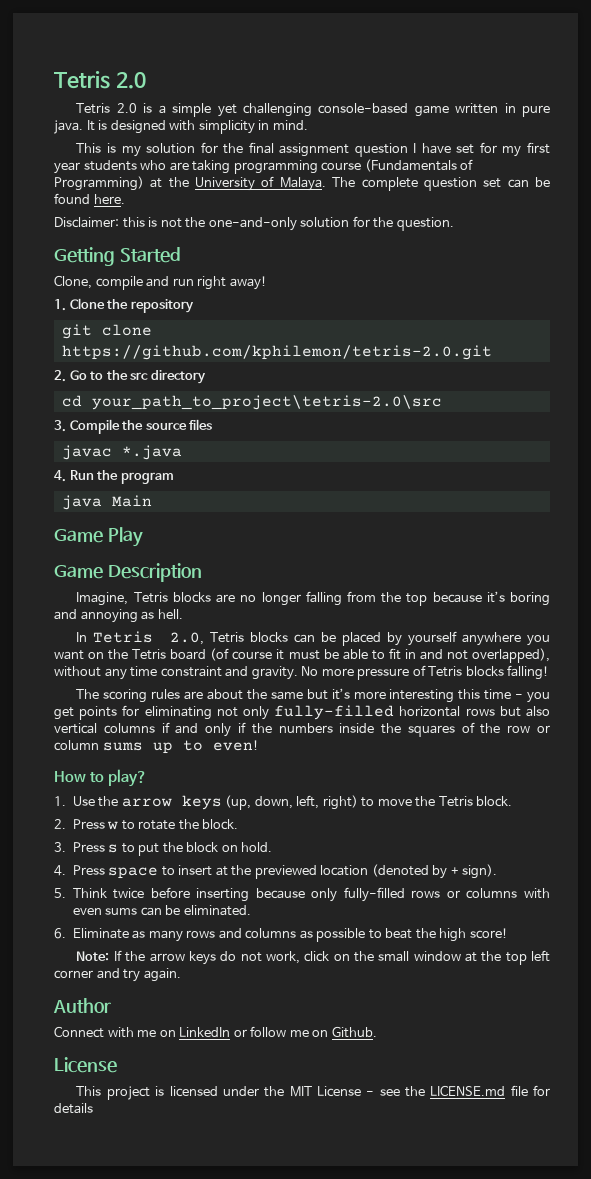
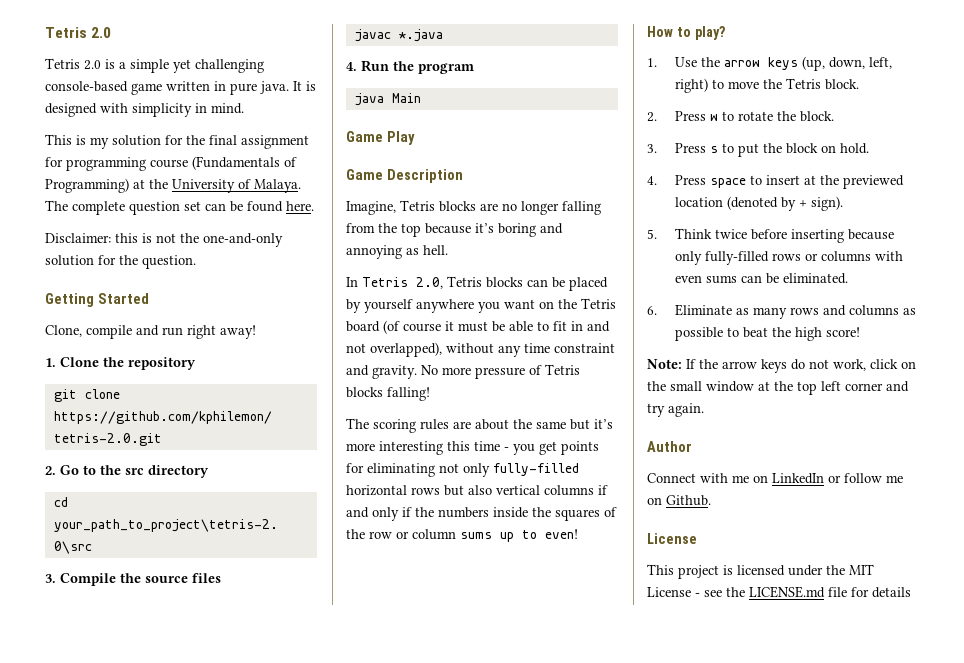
[354,142,550,157] [54,160,231,174] question I have set for my first year students who are taking -> [45,157,63,167] for

